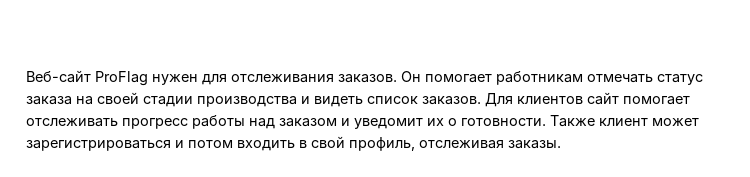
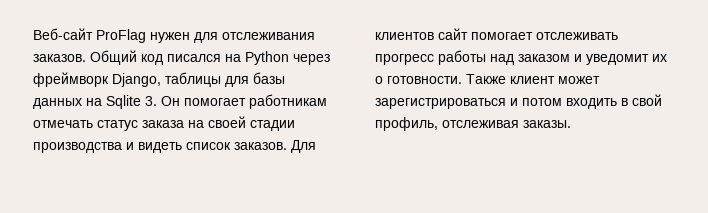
(397, 78) none -> [90,50,330,65] [33,72,285,87] [33,95,157,109] Общий код писался на Python через фреймворк Django, таблицы для базы данных на Sqlite 3.

